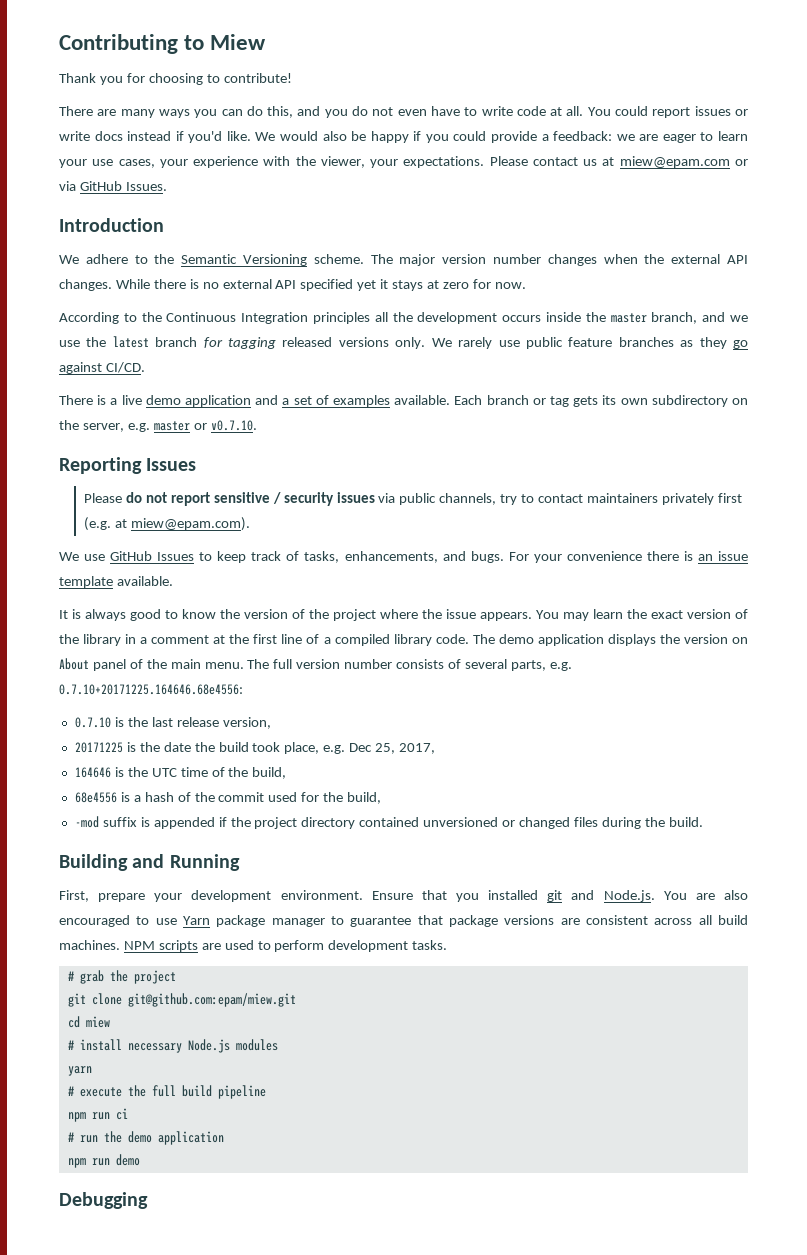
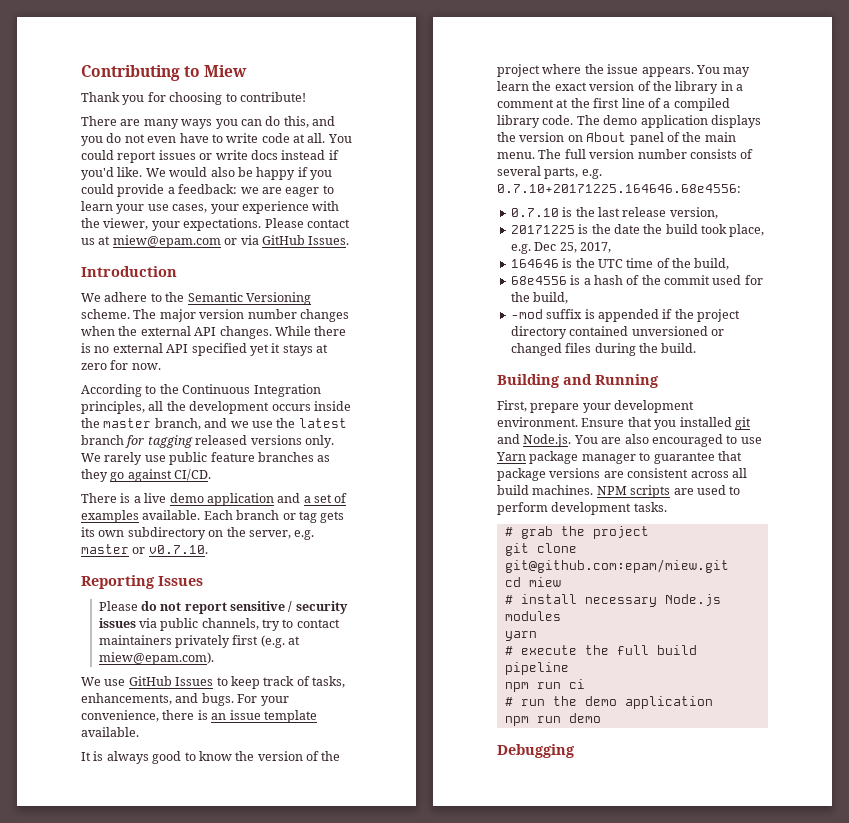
[313,312,370,324] principles -> [81,401,145,414] principles,
[566,551,642,561] convenience -> [81,710,159,722] convenience,

